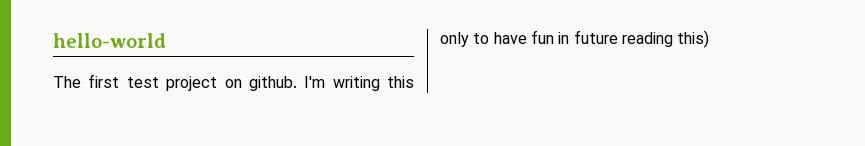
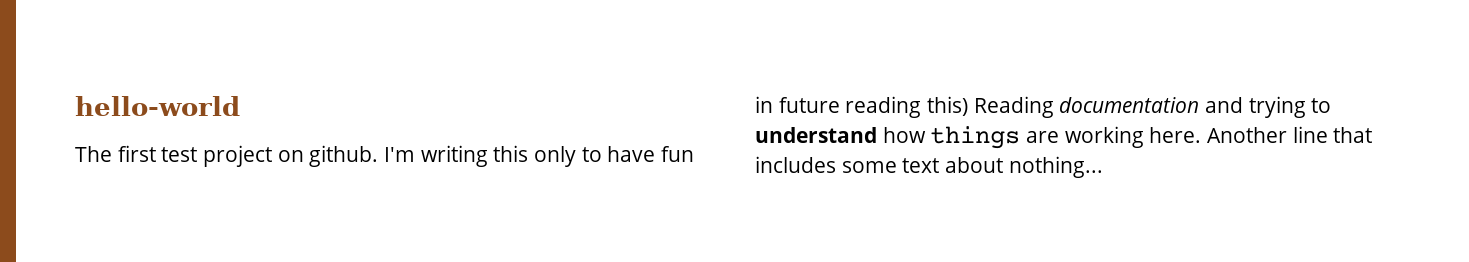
(710, 39) none -> [973,96,1332,118] [755,126,1373,149] [755,156,1103,178] Reading documentation and trying to understand how things are working here. Another line that includes some text about nothing...

